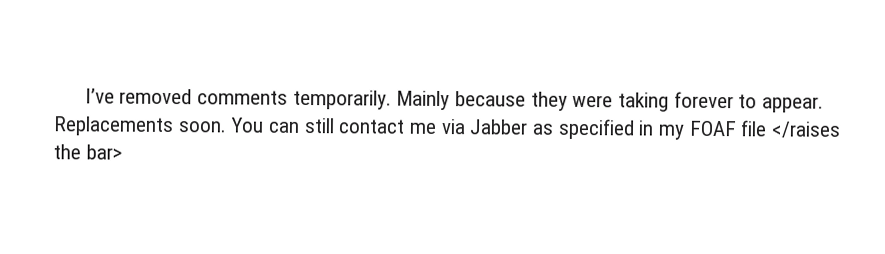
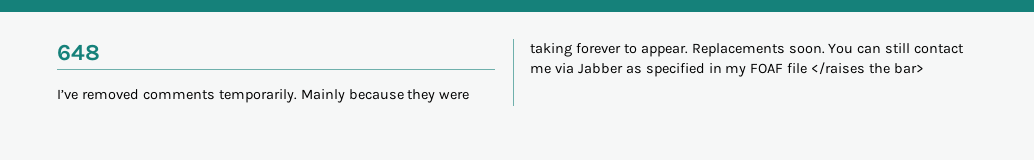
(84, 96) none -> [57,44,100,61] 648 //

